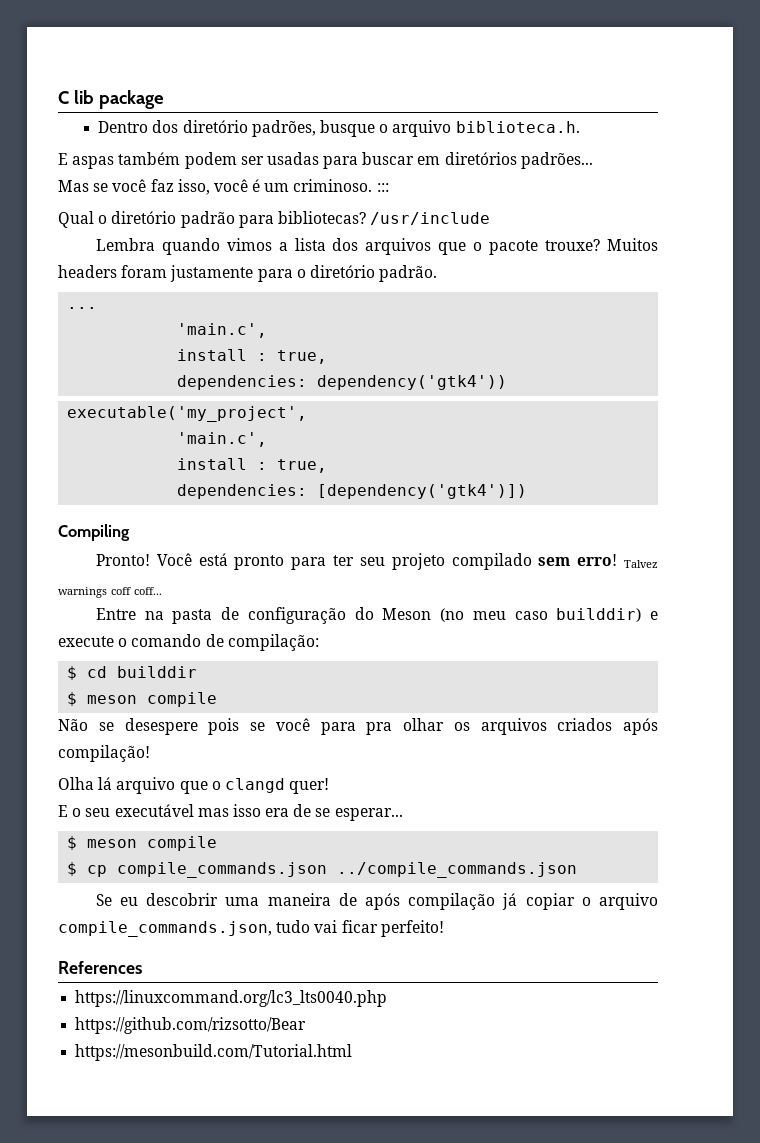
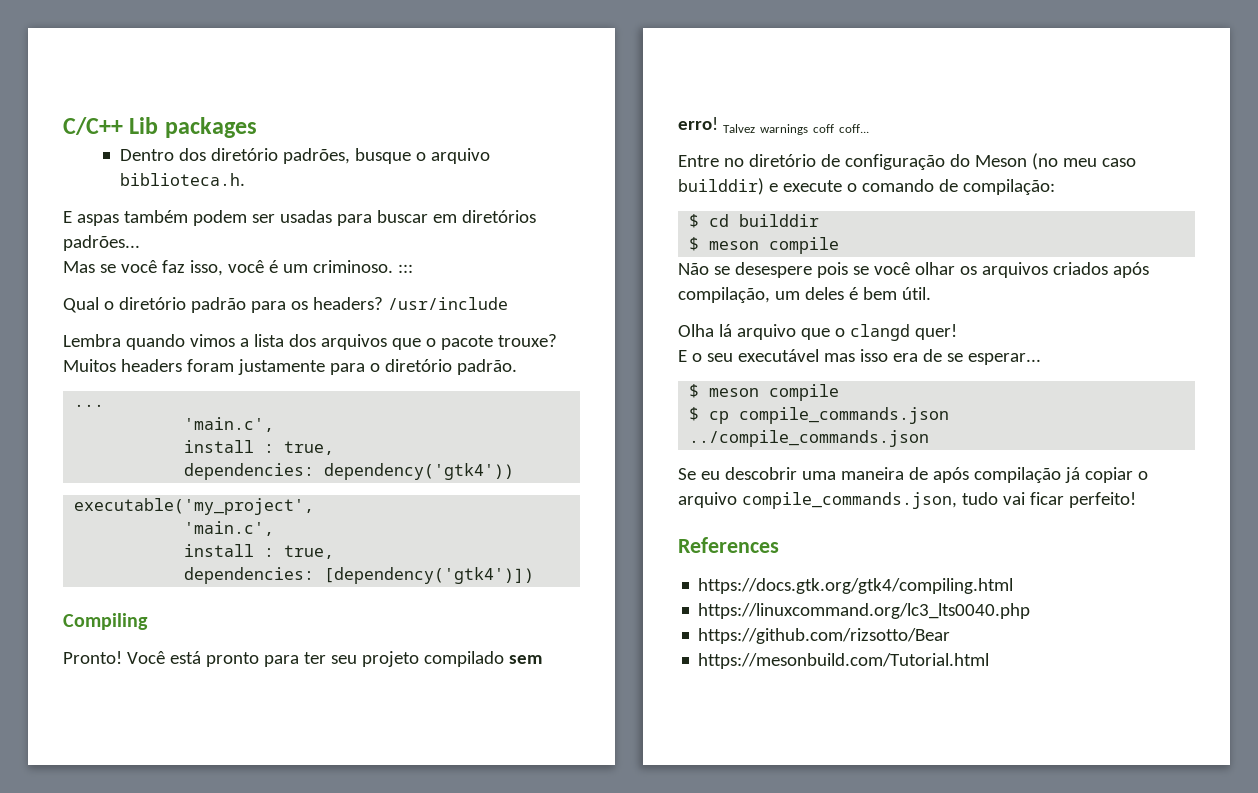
[58,90,164,109] C lib package -> [63,117,257,138] C/C++ Lib packages
[277,211,366,224] bibliotecas? -> [290,297,383,310] os headers?
[144,609,213,624] na pasta -> [723,154,816,167] no diretório
[320,722,393,735] para pra -> (910, 268) none
[58,745,150,762] compilação! -> [678,287,931,303] compilação, um deles é bem útil.
(142, 967) none -> [698,578,1014,594] // https://docs.gtk.org/gtk4/compiling.html

